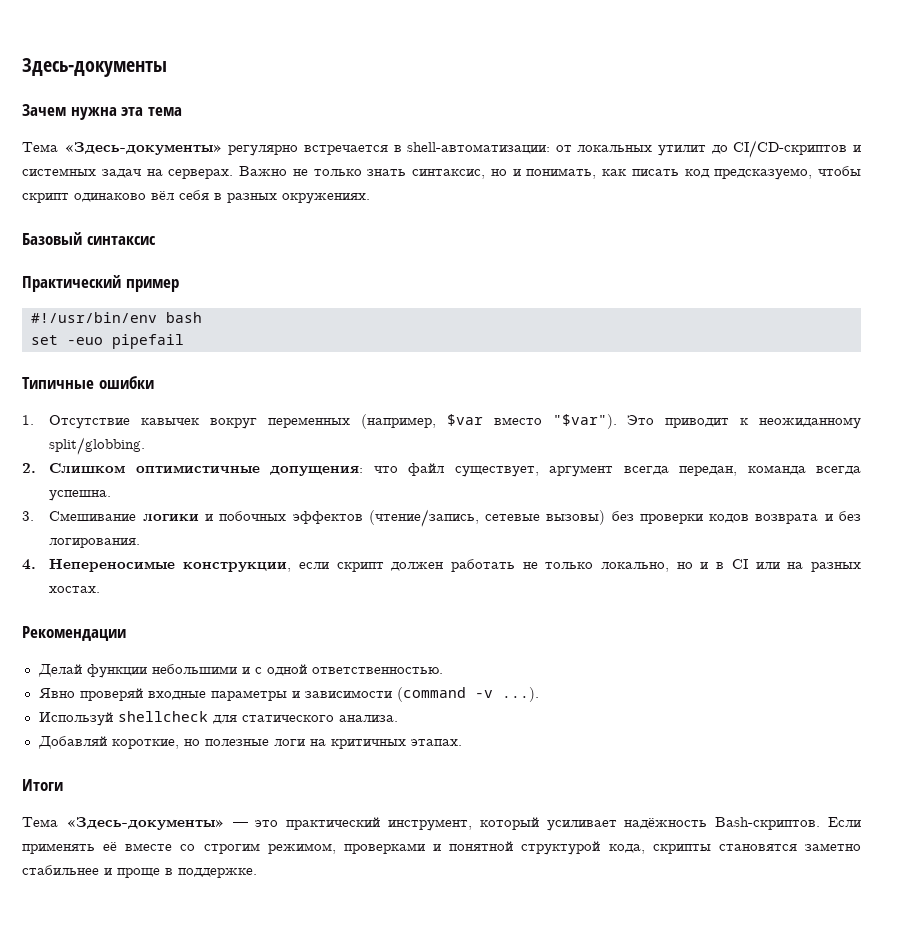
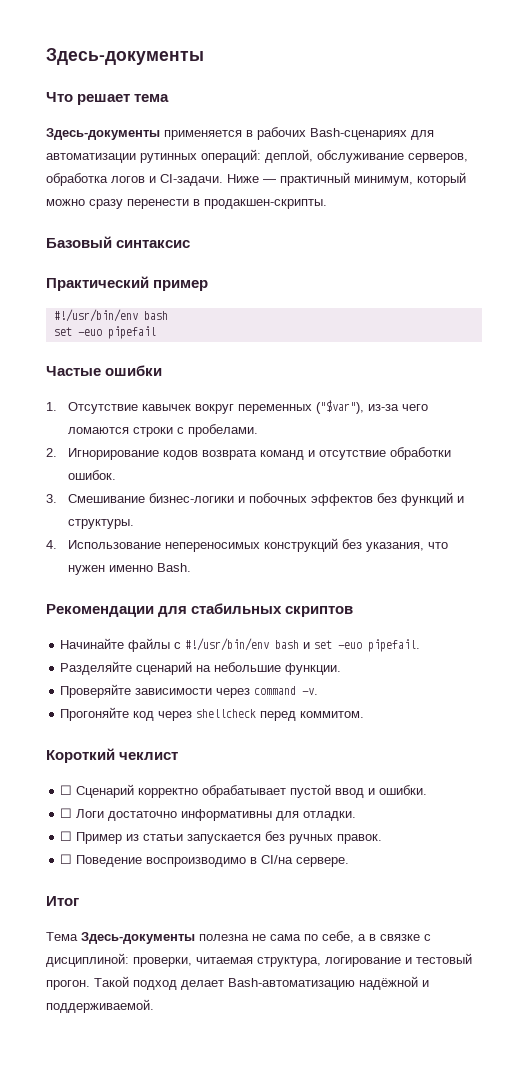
[22,104,182,120] [22,140,861,158] [22,166,861,180] [22,190,370,204] Зачем нужна эта тема // Тема «Здесь-документы» регулярно встречается в shell-автоматизации: от локальных утилит до CI/CD-скриптов и системных задач на серверах. Важно не только знать синтаксис, но и понимать, как писать код предсказуемо, чтобы скрипт одинаково вёл себя в разных окружениях. -> [46,92,170,105] [46,127,434,140] [46,149,468,163] [46,172,466,186] [46,199,327,209] Что решает тема // Здесь-документы применяется в рабочих Bash-сценариях для автоматизации рутинных операций: деплой, обслуживание серверов, обработка логов и CI-задачи. Ниже — практичный минимум, который можно сразу перенести в продакшен-скрипты.
[22,377,94,389] Типичные -> [46,366,101,376] Частые
[360,414,861,429] [49,437,146,455] [22,463,862,477] [49,490,112,501] (например, $var вместо "$var"). Это приводит к неожиданному split/globbing. // 2. Слишком оптимистичные допущения: что файл существует, аргумент всегда передан, команда всегда успешна. -> [316,400,429,414] [68,424,259,437] [46,447,452,460] [68,470,117,480] ("$var"), из-за чего ломаются строки с пробелами. // 2. Игнорирование кодов возврата команд и отсутствие обработки ошибок.
[142,514,199,521] логики -> [149,493,235,503] бизнес-логики
[368,509,862,527] [49,538,141,548] [22,558,862,572] [49,586,101,593] [22,626,126,641] [37,664,443,678] [38,687,539,702] [38,711,398,726] [37,736,462,749] [22,779,63,791] [22,817,861,831] [22,841,862,855] [22,865,257,878] (чтение/запись, сетевые вызовы) без проверки кодов возврата и без логирования. // 4. Непереносимые конструкции, если скрипт должен работать не только локально, но и в CI или на разных хостах. // Рекомендации // Делай функции небольшими и с одной ответственностью. // Явно проверяй входные параметры и зависимости (command -v ...). // Используй shellcheck для статического анализа. // Добавляй короткие, но полезные логи на критичных этапах. // Итоги // Тема «Здесь-документы» — это практический инструмент, который усиливает надёжность Bash-скриптов. Если применять её вместе со строгим режимом, проверками и понятной структурой кода, скрипты становятся заметно стабильнее и проще в поддержке. -> [377,492,465,506] [68,519,135,529] [46,538,449,552] [68,563,192,575] [46,603,354,617] [60,638,421,652] [60,661,342,675] [60,684,319,698] [60,707,365,721] [46,748,179,763] [60,784,428,798] [60,808,357,821] [60,831,383,844] [60,854,350,867] [46,896,79,906] [46,931,431,944] [46,953,472,967] [46,976,429,990] [46,999,154,1013] без функций и структуры. // 4. Использование непереносимых конструкций без указания, что нужен именно Bash. // Рекомендации для стабильных скриптов // Начинайте файлы с #!/usr/bin/env bash и set -euo pipefail. // Разделяйте сценарий на небольшие функции. // Проверяйте зависимости через command -v. // Прогоняйте код через shellcheck перед коммитом. // Короткий чеклист // ☐ Сценарий корректно обрабатывает пустой ввод и ошибки. // ☐ Логи достаточно информативны для отладки. // ☐ Пример из статьи запускается без ручных правок. // ☐ Поведение воспроизводимо в CI/на сервере. // Итог // Тема Здесь-документы полезна не сама по себе, а в связке с дисциплиной: проверки, читаемая структура, логирование и тестовый прогон. Такой подход делает Bash-автоматизацию надёжной и поддерживаемой.

